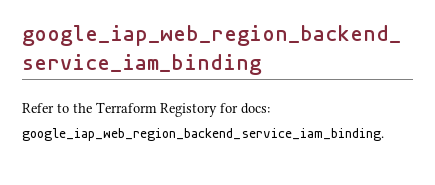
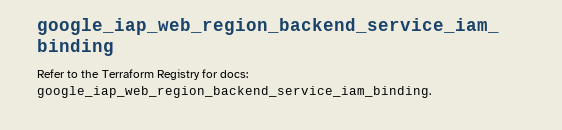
[160,103,217,117] Registory -> [156,69,200,80] Registry

